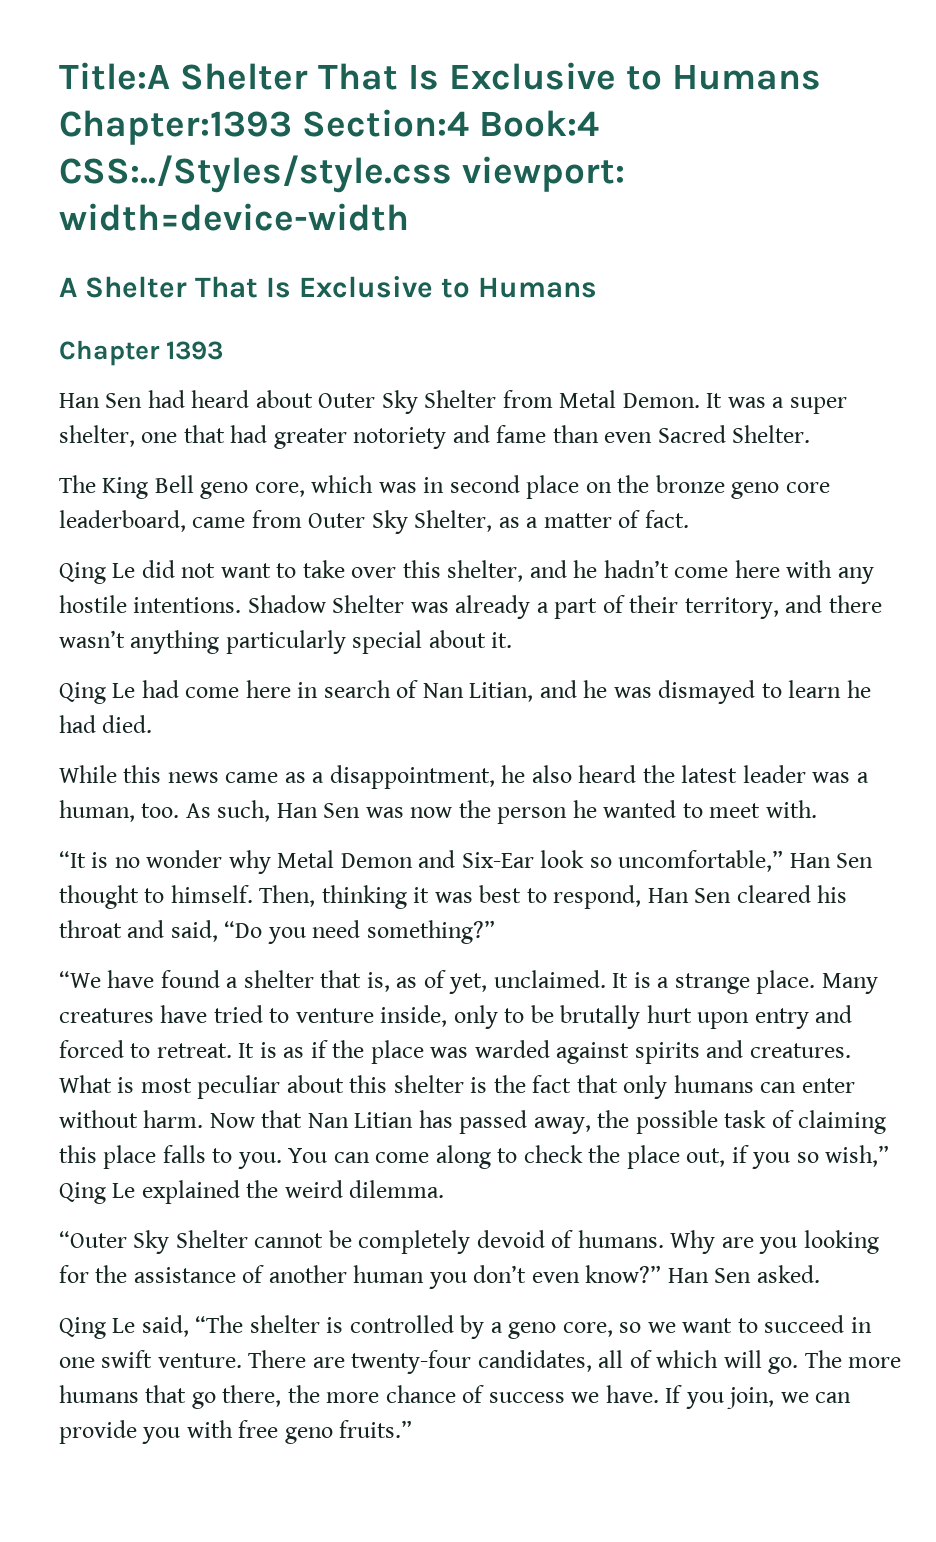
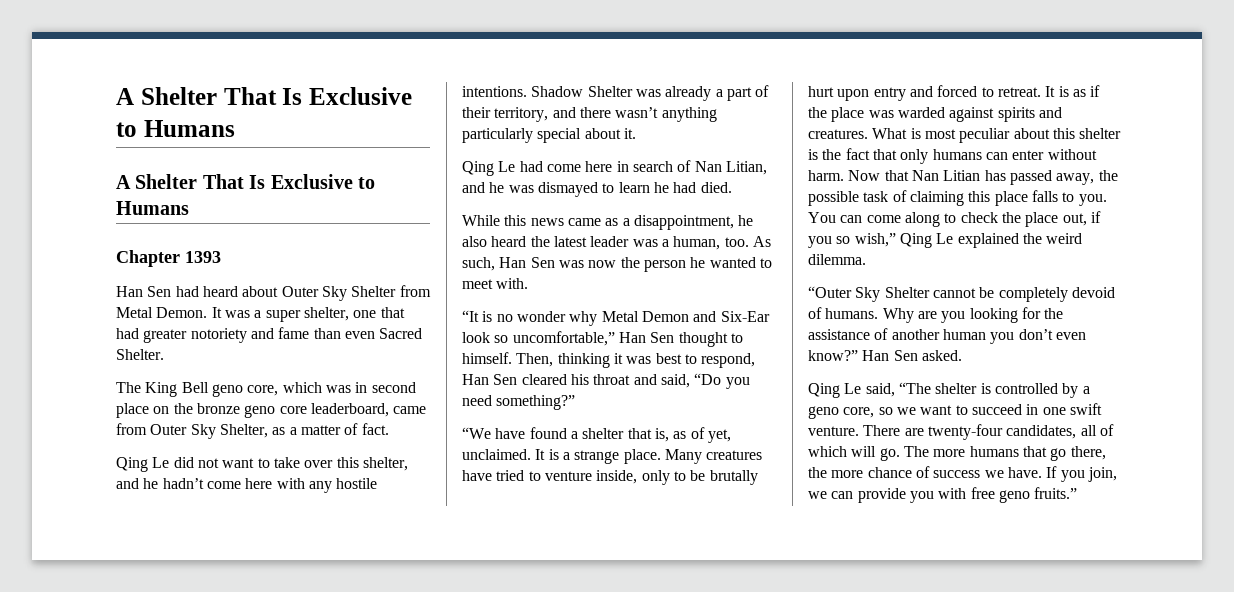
[59,62,821,90] [59,109,599,145] [59,155,625,193] [59,203,409,231] Title:A Shelter That Is Exclusive to Humans Chapter:1393 Section:4 Book:4 CSS:../Styles/style.css viewport: width=device-width -> [116,87,412,105] [116,120,235,137] A Shelter That Is Exclusive to Humans

